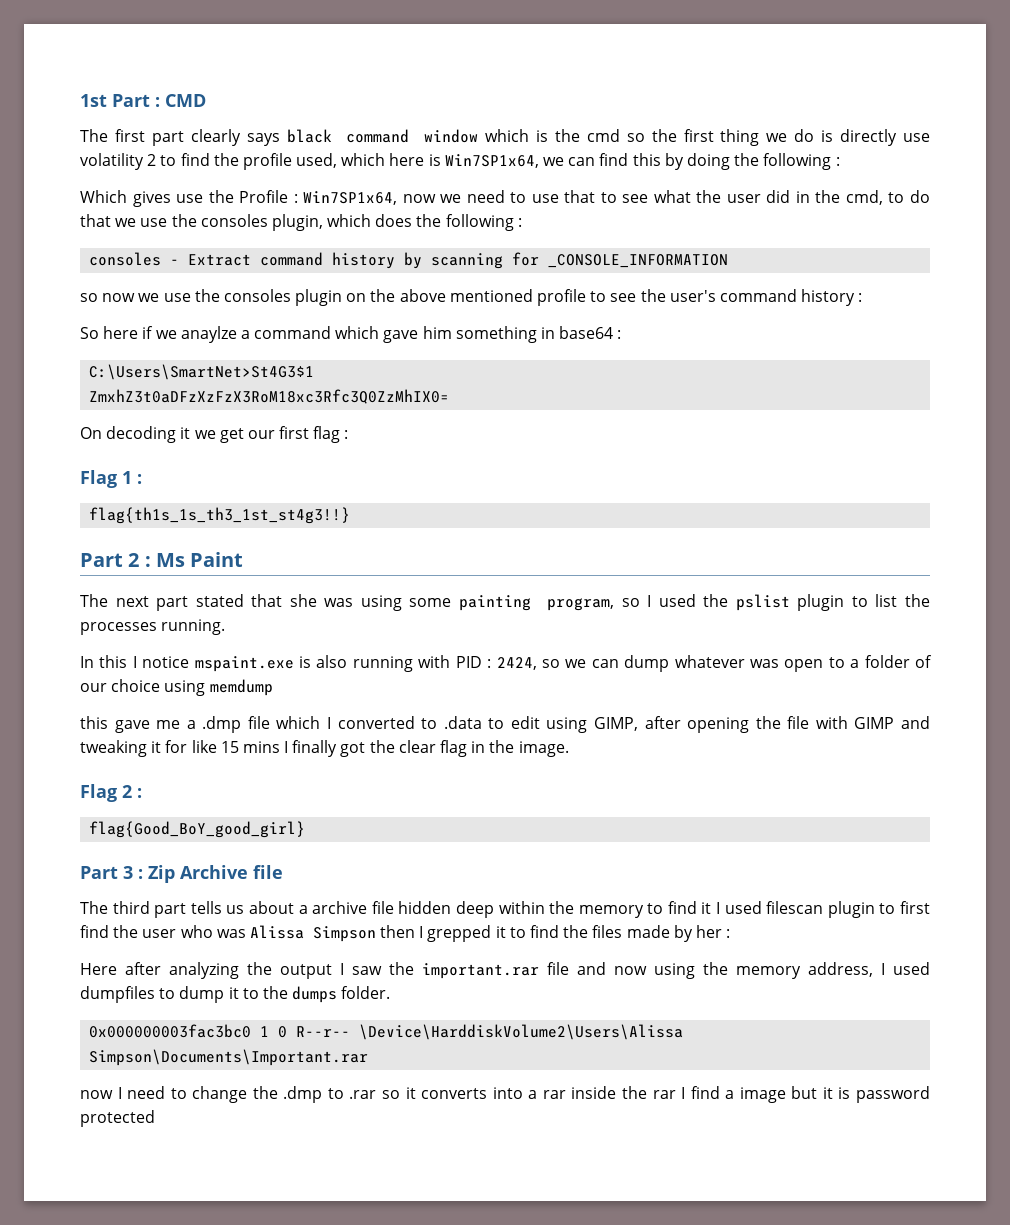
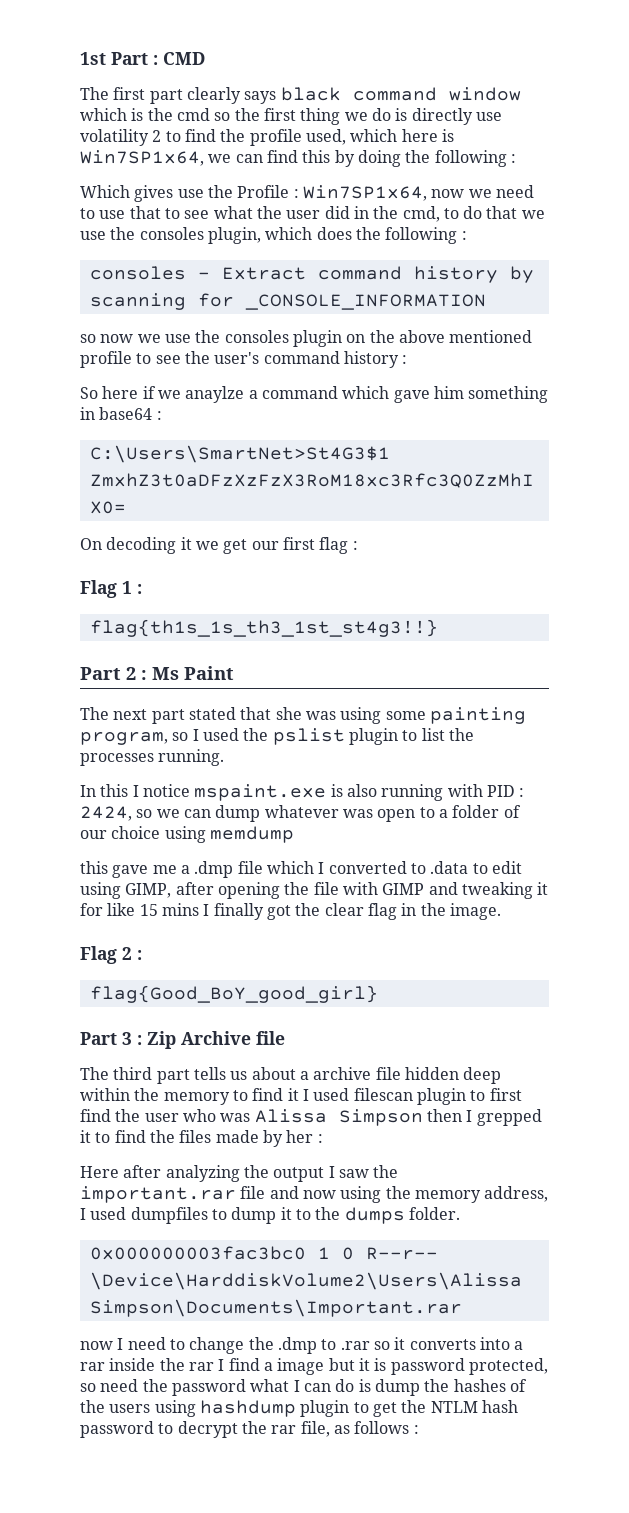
[80,1110,155,1127] protected -> [468,1358,548,1375] [80,1379,527,1396] [80,1400,518,1417] [80,1421,419,1438] protected, so need the password what I can do is dump the hashes of the users using hashdump plugin to get the NTLM hash password to decrypt the rar file, as follows :

